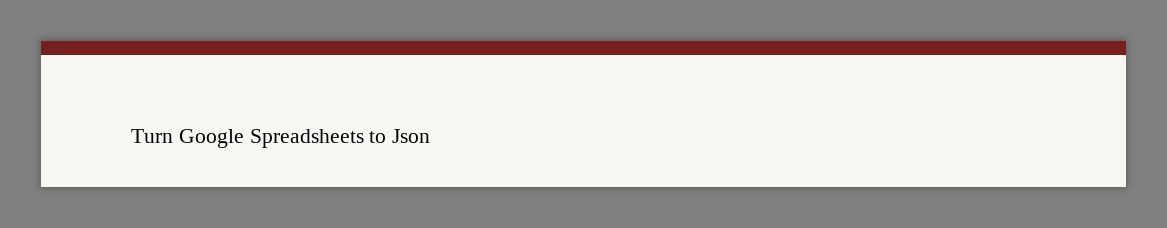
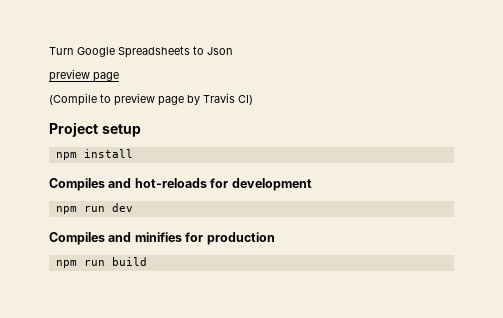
(431, 136) none -> [49,69,119,82] [49,93,253,106] [49,122,141,137] [55,149,133,160] [49,178,312,191] [55,203,133,214] [49,232,275,245] [55,257,147,268] // preview page // (Compile to preview page by Travis CI) // Project setup // npm install // Compiles and hot-reloads for development // npm run dev // Compiles and minifies for production // npm run build

